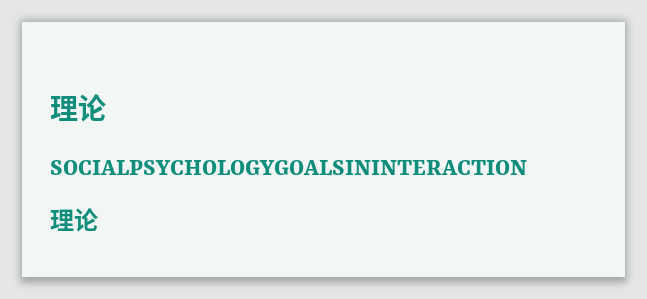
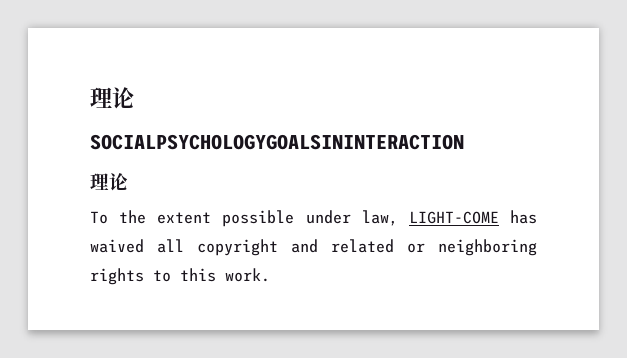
(98, 220) none -> [90,210,537,227] [90,239,537,256] [90,268,270,285] // To the extent possible under law, LIGHT-COME has waived all copyright and related or neighboring rights to this work.

